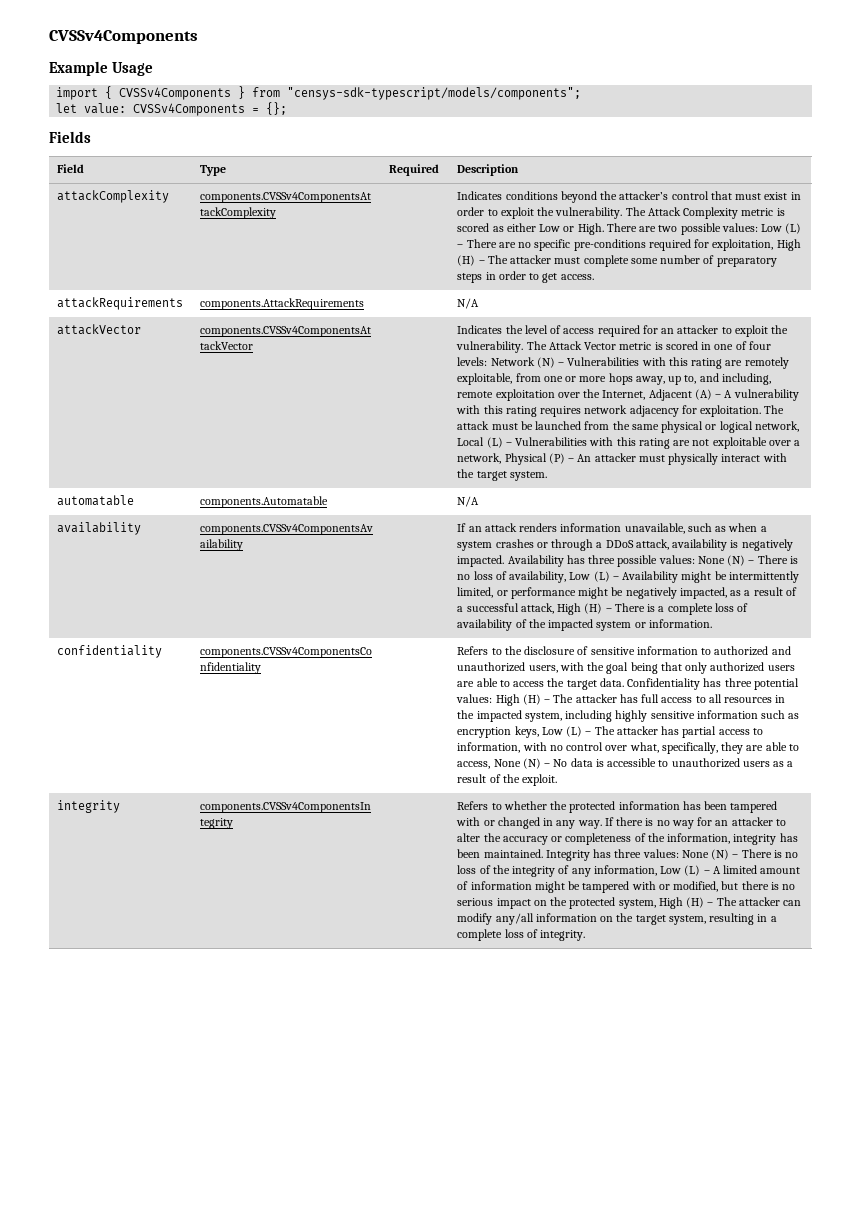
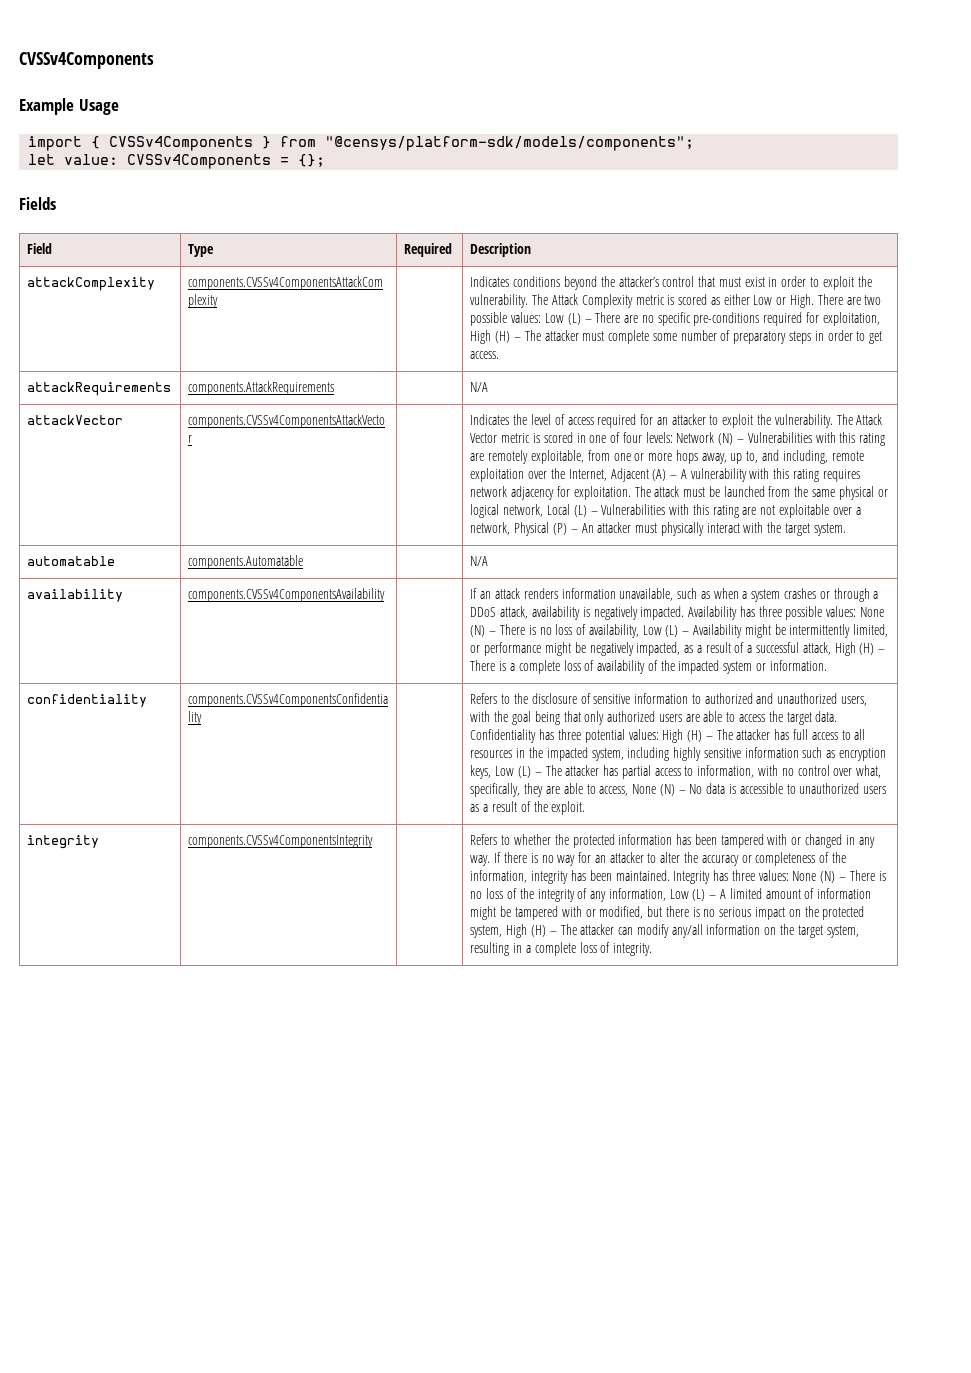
[287,87,582,100] "censys-sdk-typescript/models/components"; -> [325,136,695,151] "@censys/platform-sdk/models/components";

